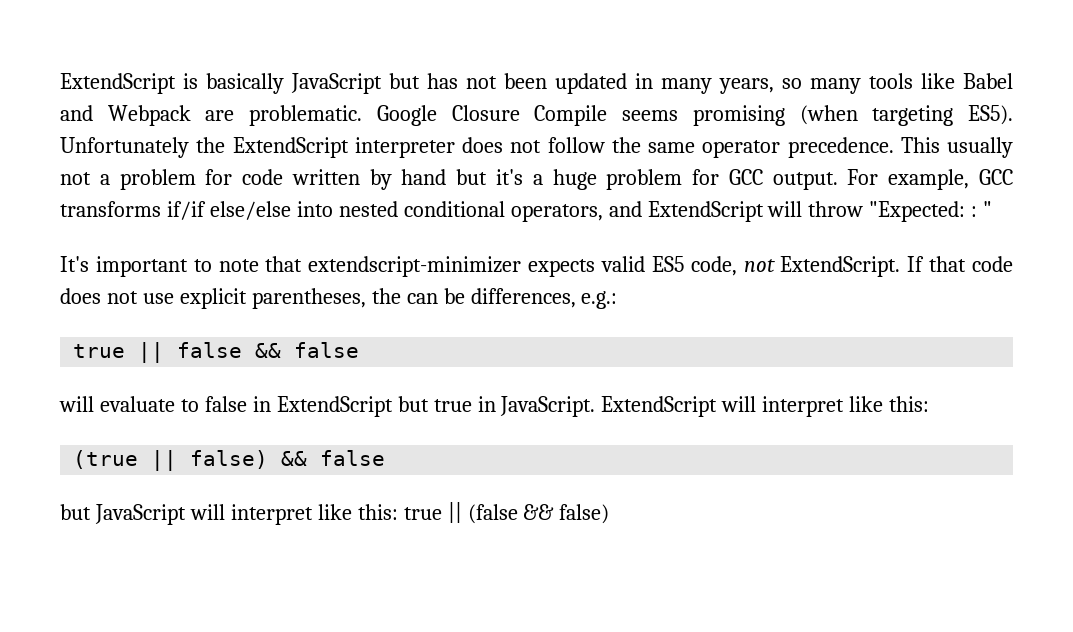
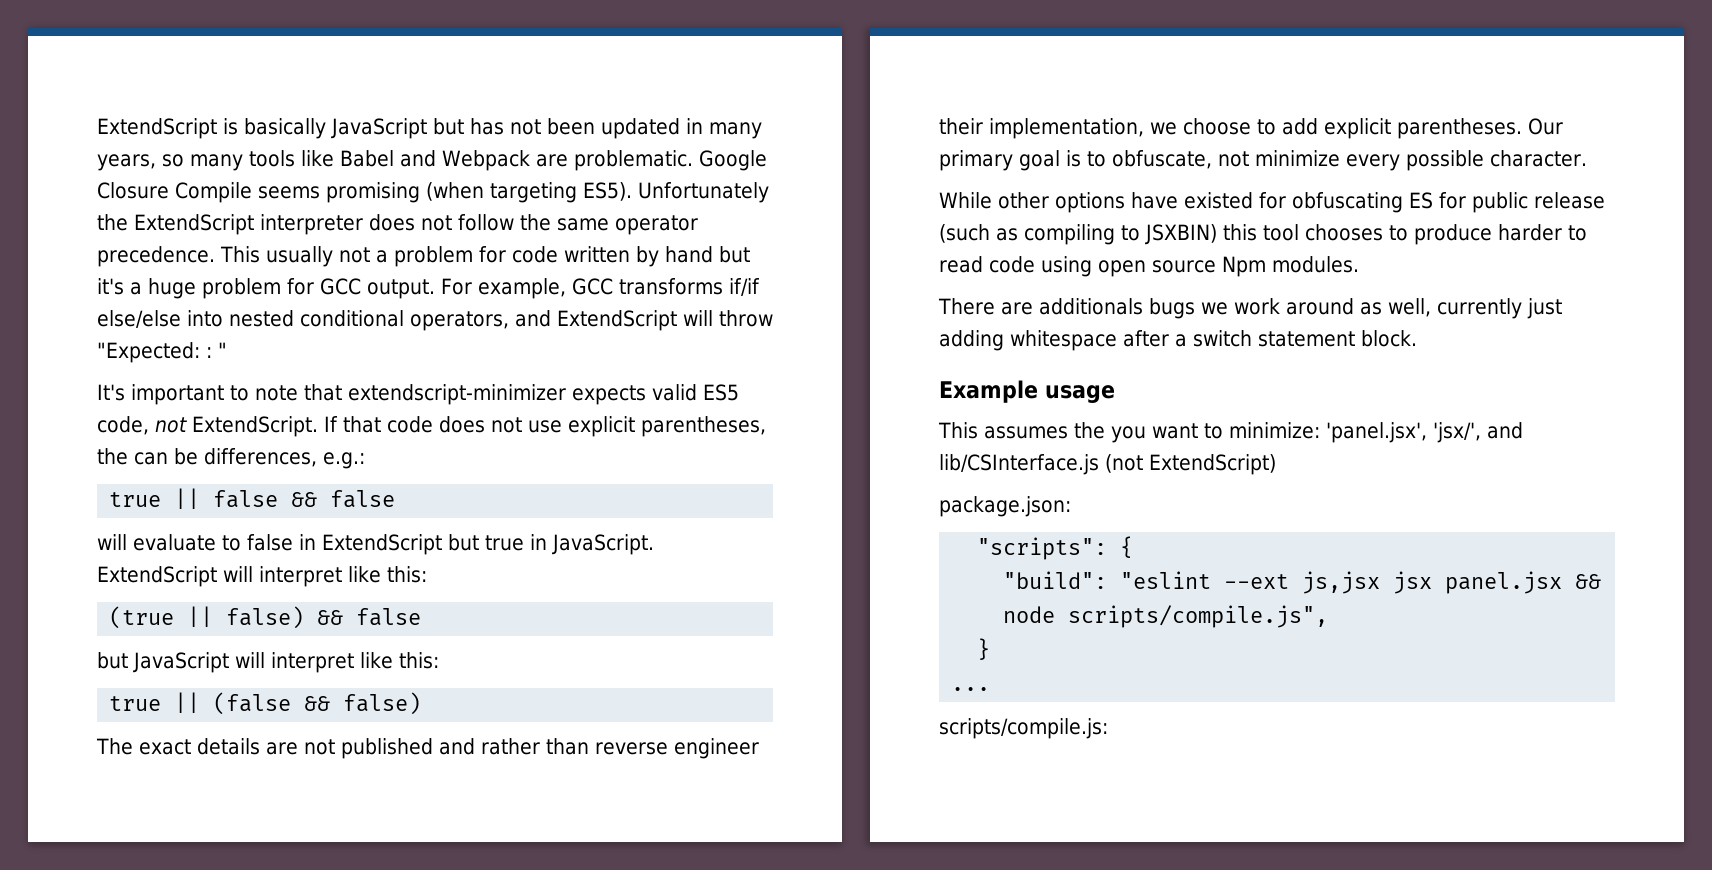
(398, 512) none -> (439, 660) //
(610, 514) none -> [96,738,759,759] [939,118,1563,139] [939,150,1587,171] [939,192,1605,213] [939,224,1587,245] [939,256,1359,277] [938,298,1562,319] [939,330,1417,351] [939,380,1115,403] [938,422,1523,443] [939,454,1276,475] [939,496,1071,517] [977,536,1134,560] [1003,571,1602,594] [1003,605,1329,628] [977,638,991,660] [951,687,991,691] [939,718,1108,739] // The exact details are not published and rather than reverse engineer their implementation, we choose to add explicit parentheses. Our primary goal is to obfuscate, not minimize every possible character. // While other options have existed for obfuscating ES for public release (such as compiling to JSXBIN) this tool chooses to produce harder to read code using open source Npm modules. // There are additionals bugs we work around as well, currently just adding whitespace after a switch statement block. // Example usage // This assumes the you want to minimize: 'panel.jsx', 'jsx/', and lib/CSInterface.js (not ExtendScript) // package.json: // "scripts": { // "build": "eslint --ext js,jsx jsx panel.jsx && node scripts/compile.js", // } // ... // scripts/compile.js:

